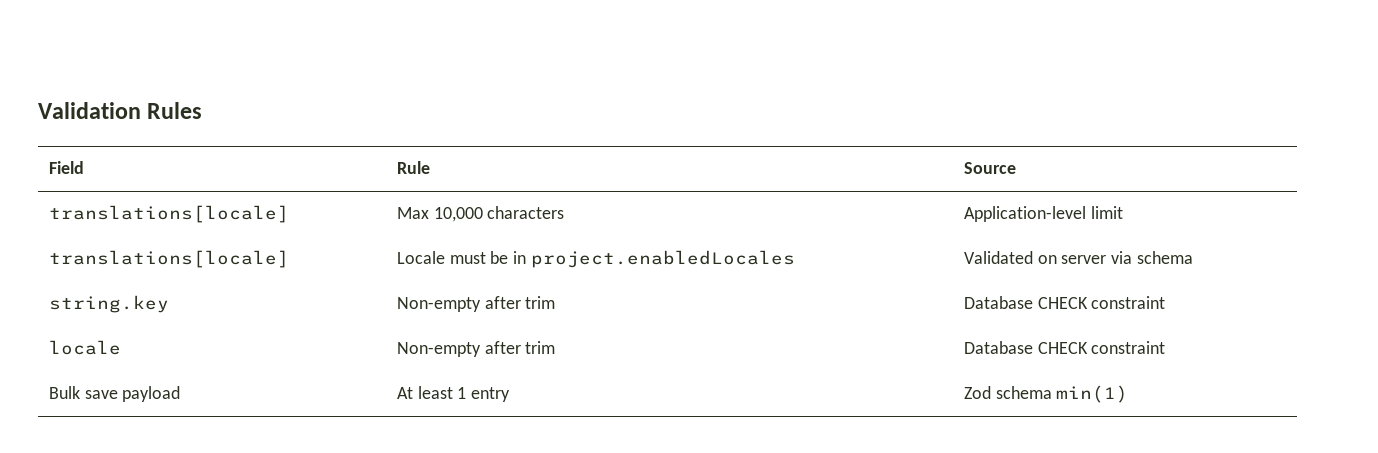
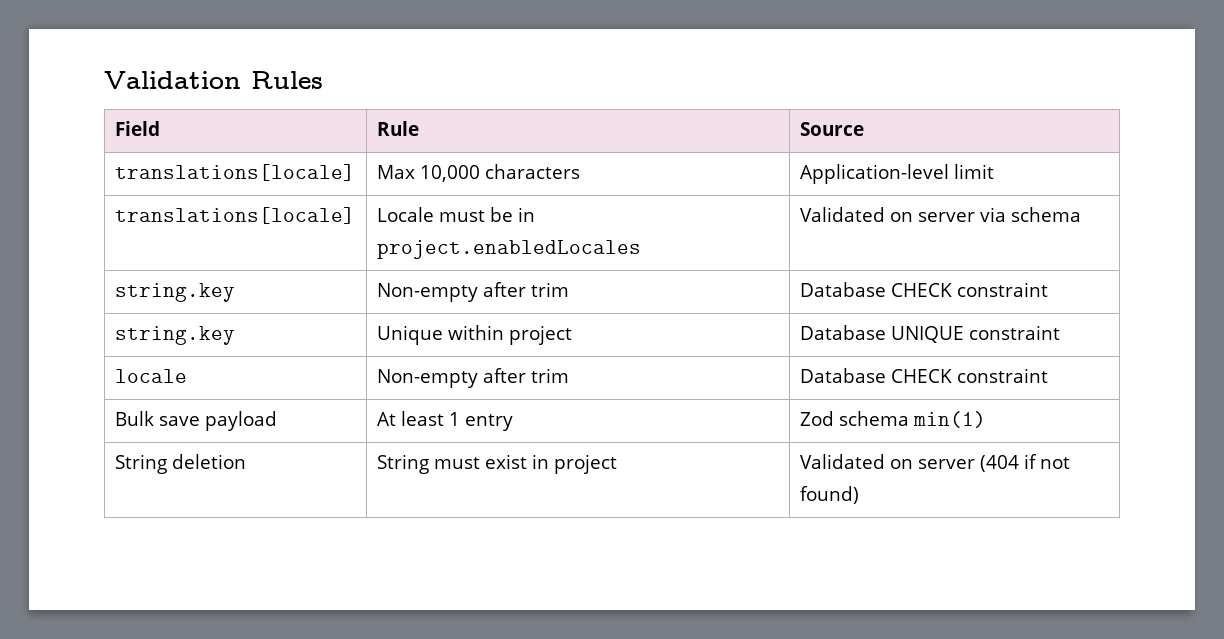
(1166, 302) none -> [114,326,235,345] [376,325,572,345] [799,325,1060,343] // string.key | Unique within project | Database UNIQUE constraint
(1129, 394) none -> [114,454,246,474] [376,454,617,474] [799,454,1070,472] [799,486,859,504] // String deletion | String must exist in project | Validated on server (404 if not found)

